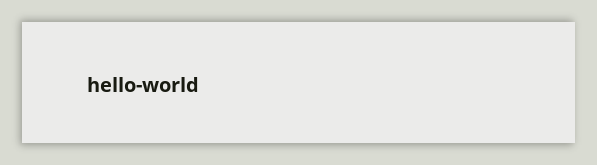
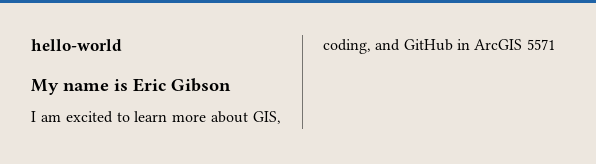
(199, 84) none -> [31,78,231,95] [31,111,281,124] [323,39,555,54] // My name is Eric Gibson // I am excited to learn more about GIS, coding, and GitHub in ArcGIS 5571

